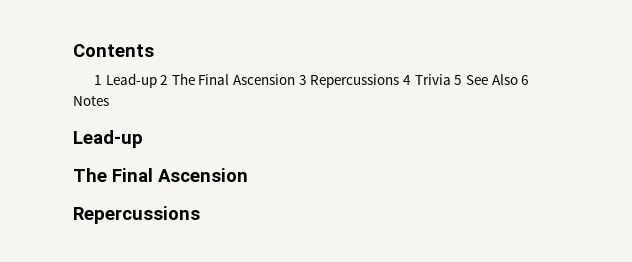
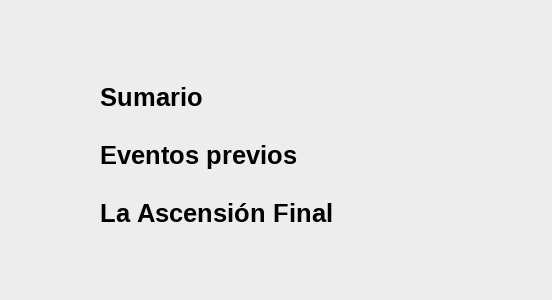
[73,44,154,57] [93,73,530,88] [73,95,109,106] [73,130,143,148] [73,168,248,182] [73,206,200,224] Contents // 1 Lead-up 2 The Final Ascension 3 Repercussions 4 Trivia 5 See Also 6 Notes // Lead-up // The Final Ascension // Repercussions -> [100,87,203,106] [100,145,297,169] [100,203,333,222] Sumario // Eventos previos // La Ascensión Final

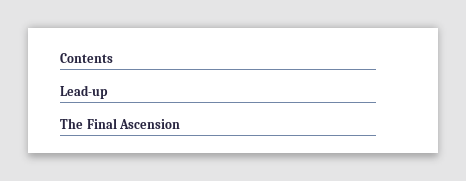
[100,87,203,106] [100,145,297,169] [100,203,333,222] Sumario // Eventos previos // La Ascensión Final -> [60,53,113,63] [60,85,108,99] [60,118,181,129] Contents // Lead-up // The Final Ascension

